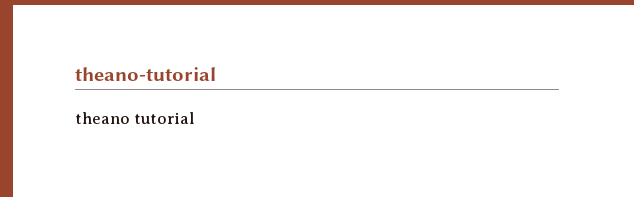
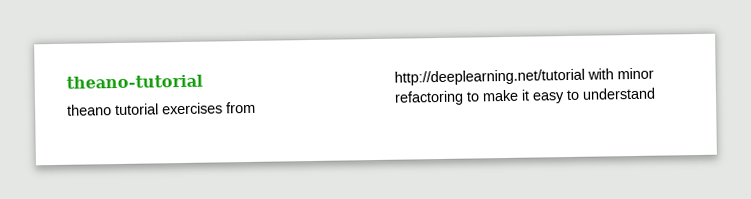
(195, 118) none -> [162,101,256,115] [394,67,654,86] [394,87,656,106] exercises from http://deeplearning.net/tutorial with minor refactoring to make it easy to understand

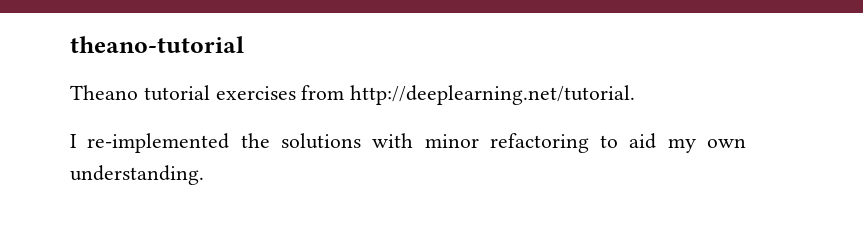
[67,104,112,116] theano -> [70,85,138,100] Theano
[394,67,654,86] [394,87,656,106] http://deeplearning.net/tutorial with minor refactoring to make it easy to understand -> [350,85,636,105] [70,133,746,153] [70,165,204,185] http://deeplearning.net/tutorial. // I re-implemented the solutions with minor refactoring to aid my own understanding.

